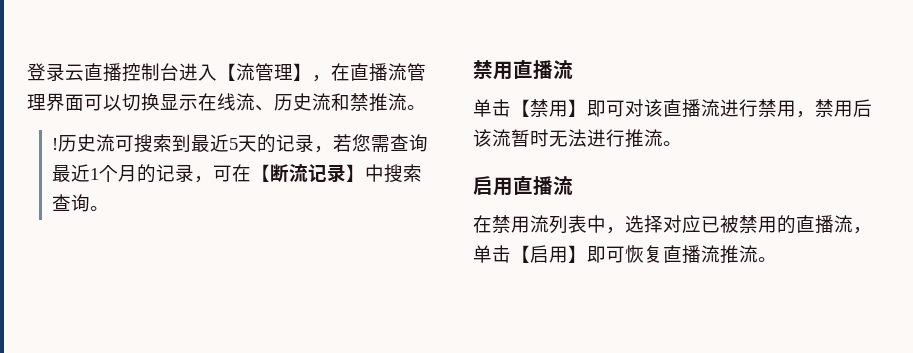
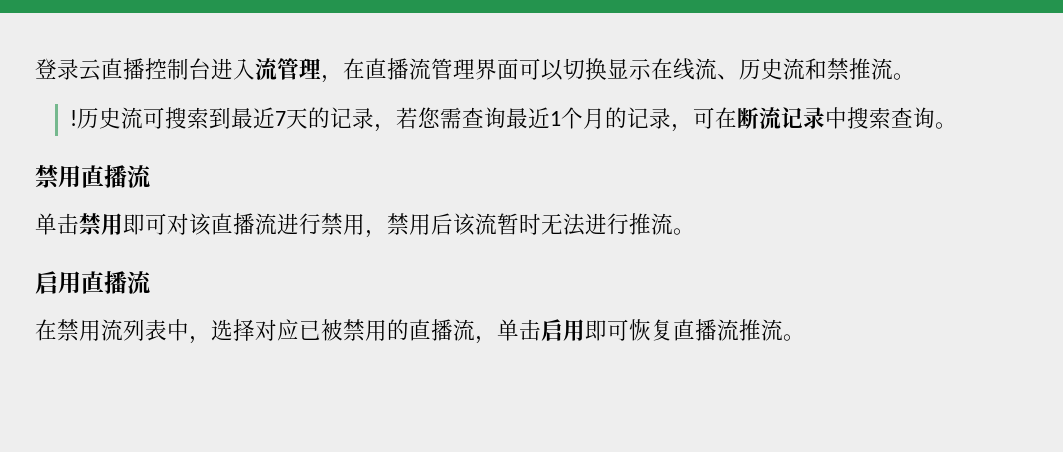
[217,63,312,81] 【流管理】 -> [255,58,321,80] 流管理
[229,138,239,150] 5 -> [275,111,287,126] 7
[251,164,271,182] 【 -> (738, 118) none
[346,164,366,182] 】 -> (826, 118) none
[511,99,587,117] 【禁用】 -> [79,213,123,236] 禁用
[511,245,587,263] 【启用】 -> [541,319,585,341] 启用

